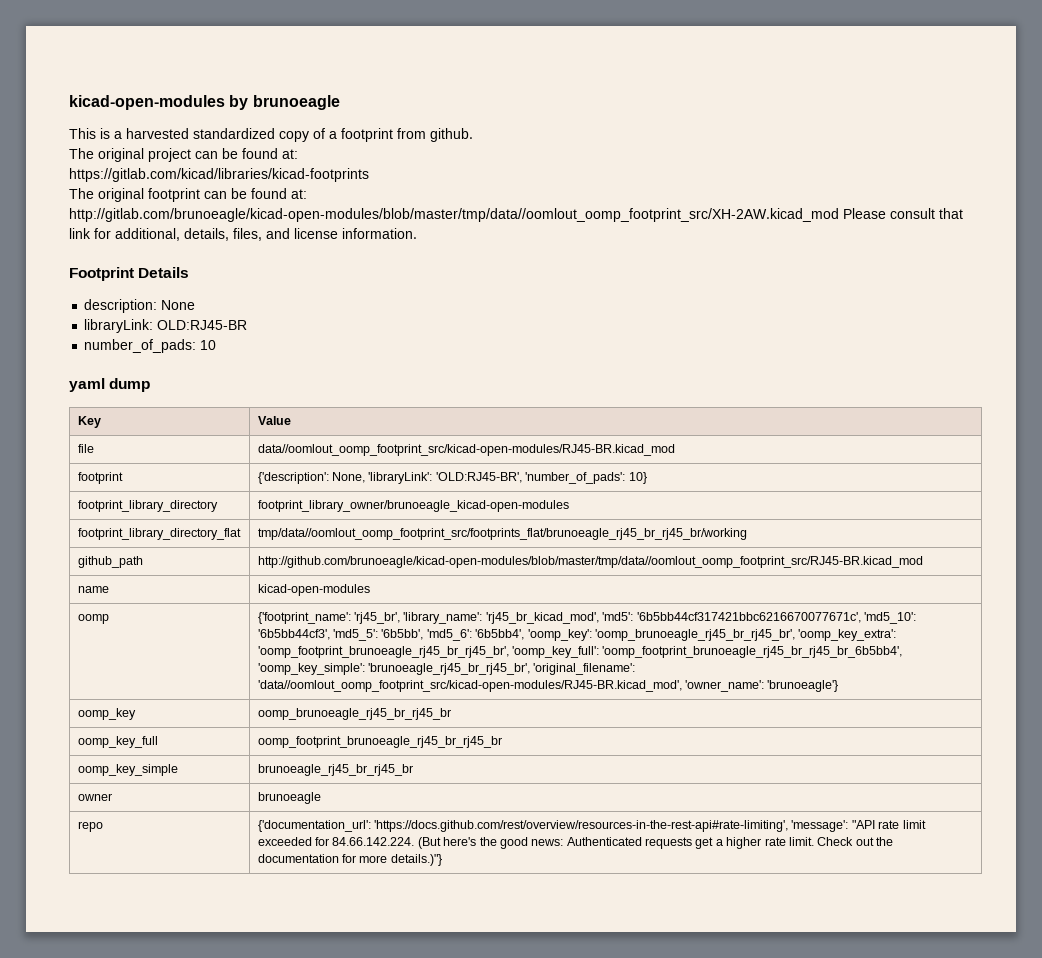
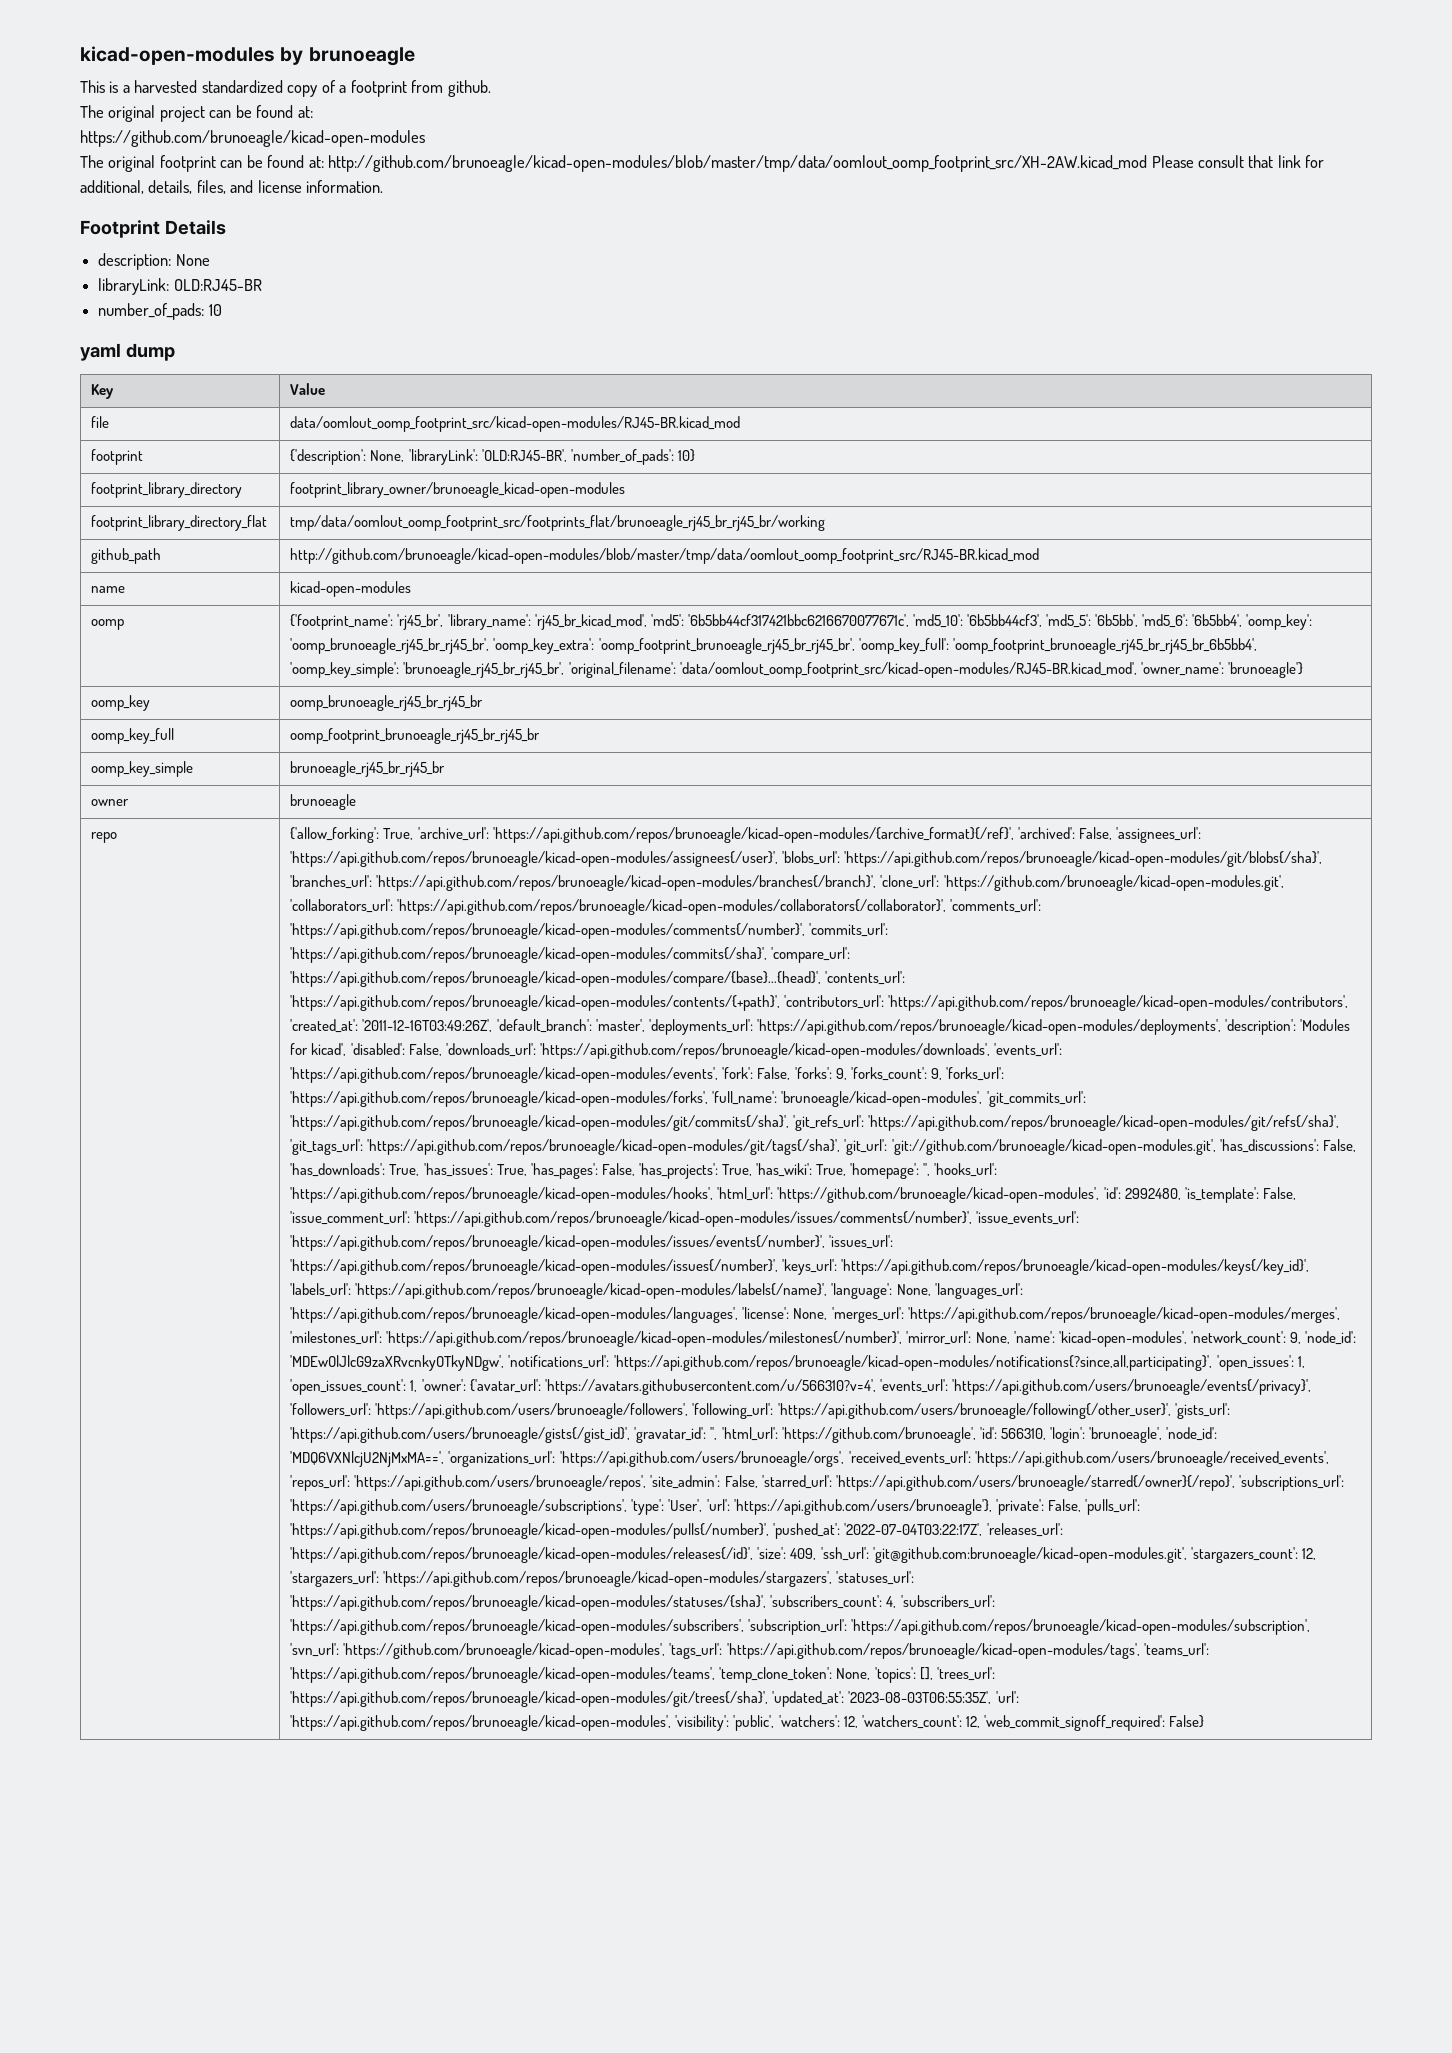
[69,168,369,182] https://gitlab.com/kicad/libraries/kicad-footprints -> [80,130,425,147] https://github.com/brunoeagle/kicad-open-modules
[69,208,839,222] http://gitlab.com/brunoeagle/kicad-open-modules/blob/master/tmp/data//oomlout_oomp_footprint_src/XH-2AW.kicad_mod -> [328,155,1148,172] http://github.com/brunoeagle/kicad-open-modules/blob/master/tmp/data/oomlout_oomp_footprint_src/XH-2AW.kicad_mod
[257,444,675,456] data//oomlout_oomp_footprint_src/kicad-open-modules/RJ45-BR.kicad_mod -> [290,416,741,432] data/oomlout_oomp_footprint_src/kicad-open-modules/RJ45-BR.kicad_mod
[257,528,747,540] tmp/data//oomlout_oomp_footprint_src/footprints_flat/brunoeagle_rj45_br_rj45_br/working -> [290,515,826,531] tmp/data/oomlout_oomp_footprint_src/footprints_flat/brunoeagle_rj45_br_rj45_br/working
[257,556,923,568] http://github.com/brunoeagle/kicad-open-modules/blob/master/tmp/data//oomlout_oomp_footprint_src/RJ45-BR.kicad_mod -> [290,548,1040,564] http://github.com/brunoeagle/kicad-open-modules/blob/master/tmp/data/oomlout_oomp_footprint_src/RJ45-BR.kicad_mod
[257,680,682,692] 'data//oomlout_oomp_footprint_src/kicad-open-modules/RJ45-BR.kicad_mod', -> [679,662,1137,678] 'data/oomlout_oomp_footprint_src/kicad-open-modules/RJ45-BR.kicad_mod',
[257,820,926,832] [257,837,894,849] [257,854,442,866] {'documentation_url': 'https://docs.github.com/rest/overview/resources-in-the-rest-api#rate-limiting', 'message': "API rate limit exceeded for 84.66.142.224. (But here's the good news: Authenticated requests get a higher rate limit. Check out the documentation for more details.)"} -> [290,827,1201,843] [290,851,1323,867] [290,875,1284,891] [290,899,1042,915] [290,923,889,939] [290,947,851,963] [290,971,906,987] [290,995,1349,1011] [290,1019,1350,1035] [290,1043,1062,1059] [290,1067,1004,1083] [290,1091,1086,1107] [290,1115,1340,1131] [290,1139,1356,1155] [290,1163,998,1179] [290,1187,1296,1203] [290,1211,1080,1227] [290,1235,894,1251] [290,1259,1310,1275] [290,1283,1023,1299] [290,1307,1340,1323] [290,1331,1356,1347] [290,1355,1305,1371] [290,1379,1311,1395] [290,1403,1230,1419] [290,1427,1217,1443] [290,1451,1329,1467] [290,1475,1344,1491] [290,1499,1140,1515] [290,1523,1063,1539] [290,1547,1316,1563] [290,1571,915,1587] [290,1595,995,1611] [290,1619,1311,1635] [290,1643,1209,1659] [290,1667,995,1683] [290,1691,1019,1707] [290,1715,1204,1731] {'allow_forking': True, 'archive_url': 'https://api.github.com/repos/brunoeagle/kicad-open-modules/{archive_format}{/ref}', 'archived': False, 'assignees_url': 'https://api.github.com/repos/brunoeagle/kicad-open-modules/assignees{/user}', 'blobs_url': 'https://api.github.com/repos/brunoeagle/kicad-open-modules/git/blobs{/sha}', 'branches_url': 'https://api.github.com/repos/brunoeagle/kicad-open-modules/branches{/branch}', 'clone_url': 'https://github.com/brunoeagle/kicad-open-modules.git', 'collaborators_url': 'https://api.github.com/repos/brunoeagle/kicad-open-modules/collaborators{/collaborator}', 'comments_url': 'https://api.github.com/repos/brunoeagle/kicad-open-modules/comments{/number}', 'commits_url': 'https://api.github.com/repos/brunoeagle/kicad-open-modules/commits{/sha}', 'compare_url': 'https://api.github.com/repos/brunoeagle/kicad-open-modules/compare/{base}...{head}', 'contents_url': 'https://api.github.com/repos/brunoeagle/kicad-open-modules/contents/{+path}', 'contributors_url': 'https://api.github.com/repos/brunoeagle/kicad-open-modules/contributors', 'created_at': '2011-12-16T03:49:26Z', 'default_branch': 'master', 'deployments_url': 'https://api.github.com/repos/brunoeagle/kicad-open-modules/deployments', 'description': 'Modules for kicad', 'disabled': False, 'downloads_url': 'https://api.github.com/repos/brunoeagle/kicad-open-modules/downloads', 'events_url': 'https://api.github.com/repos/brunoeagle/kicad-open-modules/events', 'fork': False, 'forks': 9, 'forks_count': 9, 'forks_url': 'https://api.github.com/repos/brunoeagle/kicad-open-modules/forks', 'full_name': 'brunoeagle/kicad-open-modules', 'git_commits_url': 'https://api.github.com/repos/brunoeagle/kicad-open-modules/git/commits{/sha}', 'git_refs_url': 'https://api.github.com/repos/brunoeagle/kicad-open-modules/git/refs{/sha}', 'git_tags_url': 'https://api.github.com/repos/brunoeagle/kicad-open-modules/git/tags{/sha}', 'git_url': 'git://github.com/brunoeagle/kicad-open-modules.git', 'has_discussions': False, 'has_downloads': True, 'has_issues': True, 'has_pages': False, 'has_projects': True, 'has_wiki': True, 'homepage': '', 'hooks_url': 'https://api.github.com/repos/brunoeagle/kicad-open-modules/hooks', 'html_url': 'https://github.com/brunoeagle/kicad-open-modules', 'id': 2992480, 'is_template': False, 'issue_comment_url': 'https://api.github.com/repos/brunoeagle/kicad-open-modules/issues/comments{/number}', 'issue_events_url': 'https://api.github.com/repos/brunoeagle/kicad-open-modules/issues/events{/number}', 'issues_url': 'https://api.github.com/repos/brunoeagle/kicad-open-modules/issues{/number}', 'keys_url': 'https://api.github.com/repos/brunoeagle/kicad-open-modules/keys{/key_id}', 'labels_url': 'https://api.github.com/repos/brunoeagle/kicad-open-modules/labels{/name}', 'language': None, 'languages_url': 'https://api.github.com/repos/brunoeagle/kicad-open-modules/languages', 'license': None, 'merges_url': 'https://api.github.com/repos/brunoeagle/kicad-open-modules/merges', 'milestones_url': 'https://api.github.com/repos/brunoeagle/kicad-open-modules/milestones{/number}', 'mirror_url': None, 'name': 'kicad-open-modules', 'network_count': 9, 'node_id': 'MDEwOlJlcG9zaXRvcnkyOTkyNDgw', 'notifications_url': 'https://api.github.com/repos/brunoeagle/kicad-open-modules/notifications{?since,all,participating}', 'open_issues': 1, 'open_issues_count': 1, 'owner': {'avatar_url': 'https://avatars.githubusercontent.com/u/566310?v=4', 'events_url': 'https://api.github.com/users/brunoeagle/events{/privacy}', 'followers_url': 'https://api.github.com/users/brunoeagle/followers', 'following_url': 'https://api.github.com/users/brunoeagle/following{/other_user}', 'gists_url': 'https://api.github.com/users/brunoeagle/gists{/gist_id}', 'gravatar_id': '', 'html_url': 'https://github.com/brunoeagle', 'id': 566310, 'login': 'brunoeagle', 'node_id': 'MDQ6VXNlcjU2NjMxMA==', 'organizations_url': 'https://api.github.com/users/brunoeagle/orgs', 'received_events_url': 'https://api.github.com/users/brunoeagle/received_events', 'repos_url': 'https://api.github.com/users/brunoeagle/repos', 'site_admin': False, 'starred_url': 'https://api.github.com/users/brunoeagle/starred{/owner}{/repo}', 'subscriptions_url': 'https://api.github.com/users/brunoeagle/subscriptions', 'type': 'User', 'url': 'https://api.github.com/users/brunoeagle'}, 'private': False, 'pulls_url': 'https://api.github.com/repos/brunoeagle/kicad-open-modules/pulls{/number}', 'pushed_at': '2022-07-04T03:22:17Z', 'releases_url': 'https://api.github.com/repos/brunoeagle/kicad-open-modules/releases{/id}', 'size': 409, 'ssh_url': 'git@github.com:brunoeagle/kicad-open-modules.git', 'stargazers_count': 12, 'stargazers_url': 'https://api.github.com/repos/brunoeagle/kicad-open-modules/stargazers', 'statuses_url': 'https://api.github.com/repos/brunoeagle/kicad-open-modules/statuses/{sha}', 'subscribers_count': 4, 'subscribers_url': 'https://api.github.com/repos/brunoeagle/kicad-open-modules/subscribers', 'subscription_url': 'https://api.github.com/repos/brunoeagle/kicad-open-modules/subscription', 'svn_url': 'https://github.com/brunoeagle/kicad-open-modules', 'tags_url': 'https://api.github.com/repos/brunoeagle/kicad-open-modules/tags', 'teams_url': 'https://api.github.com/repos/brunoeagle/kicad-open-modules/teams', 'temp_clone_token': None, 'topics': [], 'trees_url': 'https://api.github.com/repos/brunoeagle/kicad-open-modules/git/trees{/sha}', 'updated_at': '2023-08-03T06:55:35Z', 'url': 'https://api.github.com/repos/brunoeagle/kicad-open-modules', 'visibility': 'public', 'watchers': 12, 'watchers_count': 12, 'web_commit_signoff_required': False}

